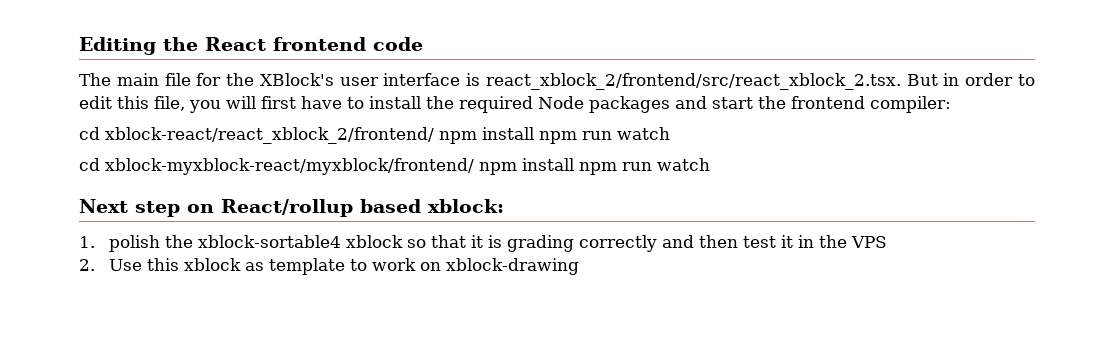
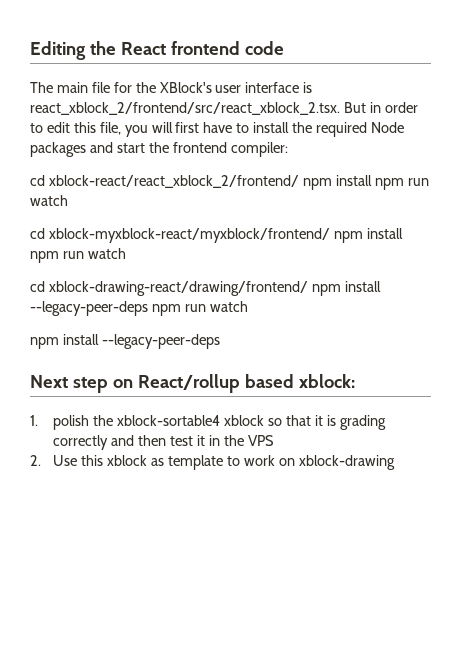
(710, 164) none -> [30,281,381,296] [30,301,248,316] [30,334,220,349] // cd xblock-drawing-react/drawing/frontend/ npm install --legacy-peer-deps npm run watch // npm install --legacy-peer-deps

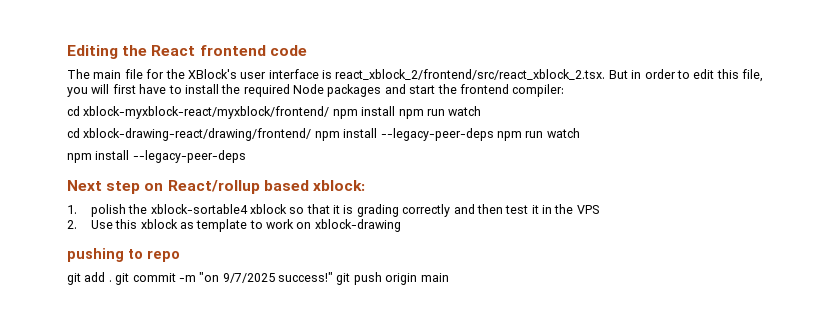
[30,175,429,190] [30,195,68,206] // cd xblock-react/react_xblock_2/frontend/ npm install npm run watch -> (565, 90) none
(395, 462) none -> [67,248,180,262] [67,272,449,285] // pushing to repo // git add . git commit -m "on 9/7/2025 success!" git push origin main

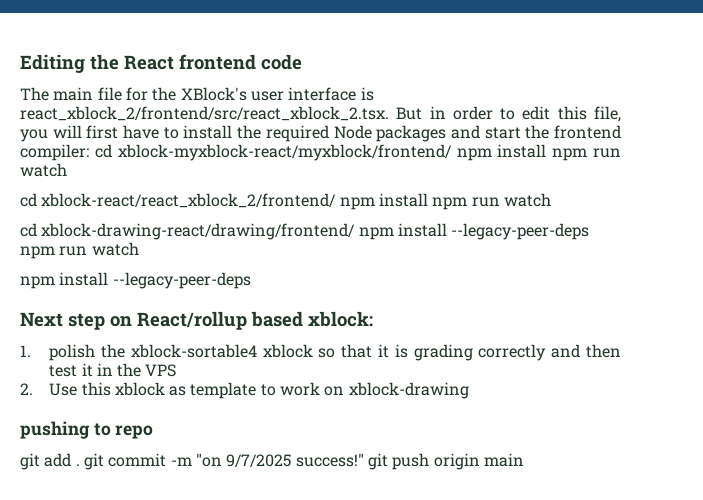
[67,106,330,119] // cd xblock-myxblock-react/myxblock/frontend/ -> [94,144,621,161] [20,163,67,177] [20,193,337,208] cd xblock-myxblock-react/myxblock/frontend/ npm install npm run watch // cd xblock-react/react_xblock_2/frontend/

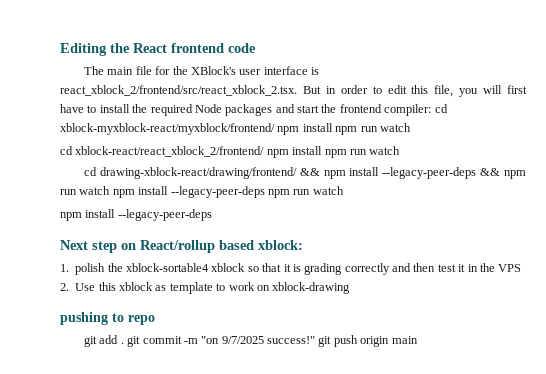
[41,223,356,240] xblock-drawing-react/drawing/frontend/ -> [99,167,526,179] [60,186,111,195] drawing-xblock-react/drawing/frontend/ && npm install --legacy-peer-deps && npm run watch

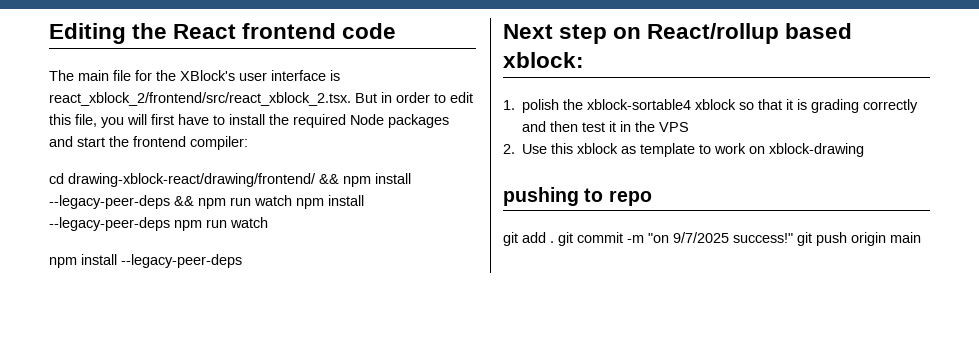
[434,104,448,113] [60,123,411,135] [60,146,401,158] cd xblock-myxblock-react/myxblock/frontend/ npm install npm run watch // cd xblock-react/react_xblock_2/frontend/ npm install npm run watch -> (248, 143) none

